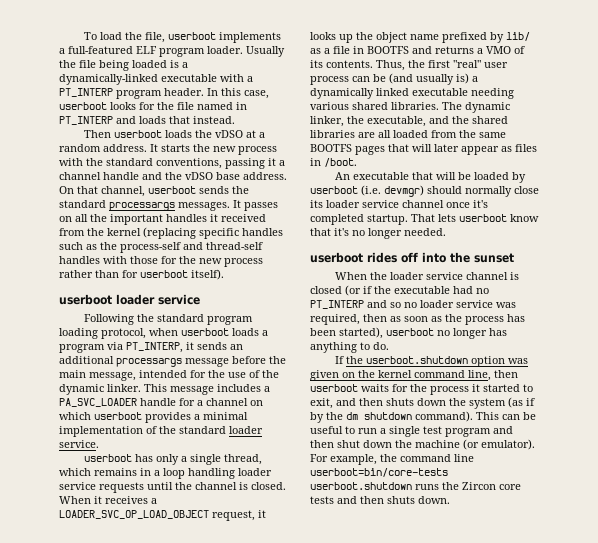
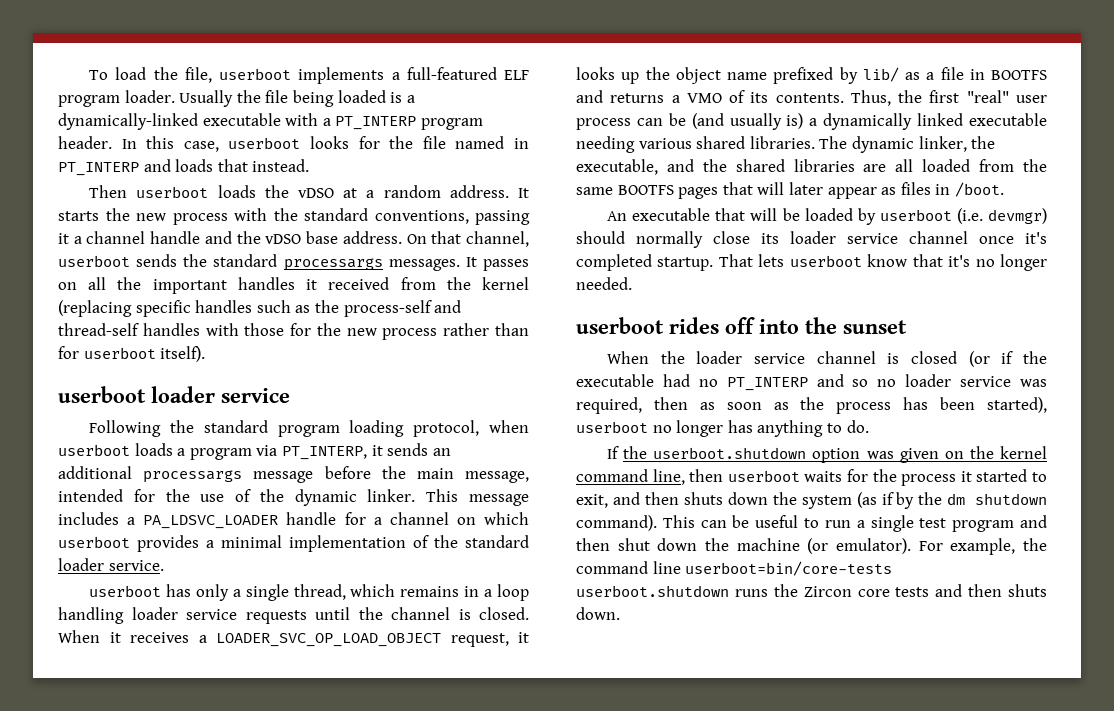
[59,398,137,407] PA_SVC_LOADER -> [143,515,279,529] PA_LDSVC_LOADER

